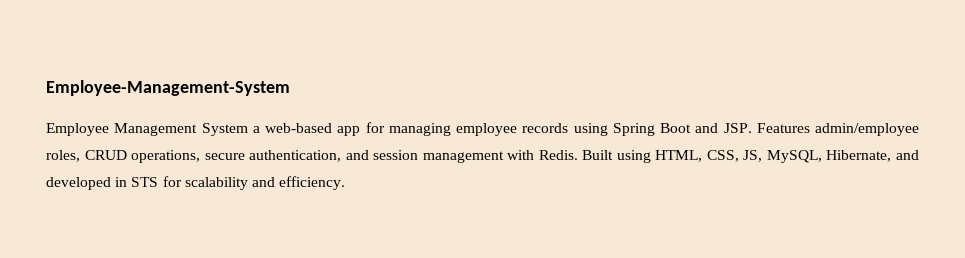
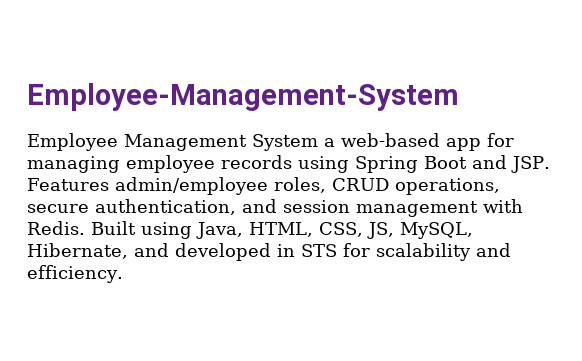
(651, 156) none -> [196,222,243,239] Java,

